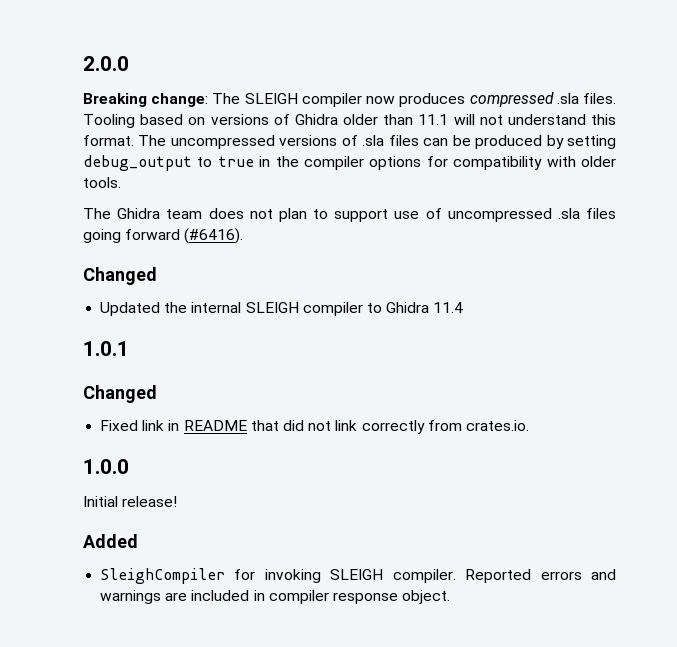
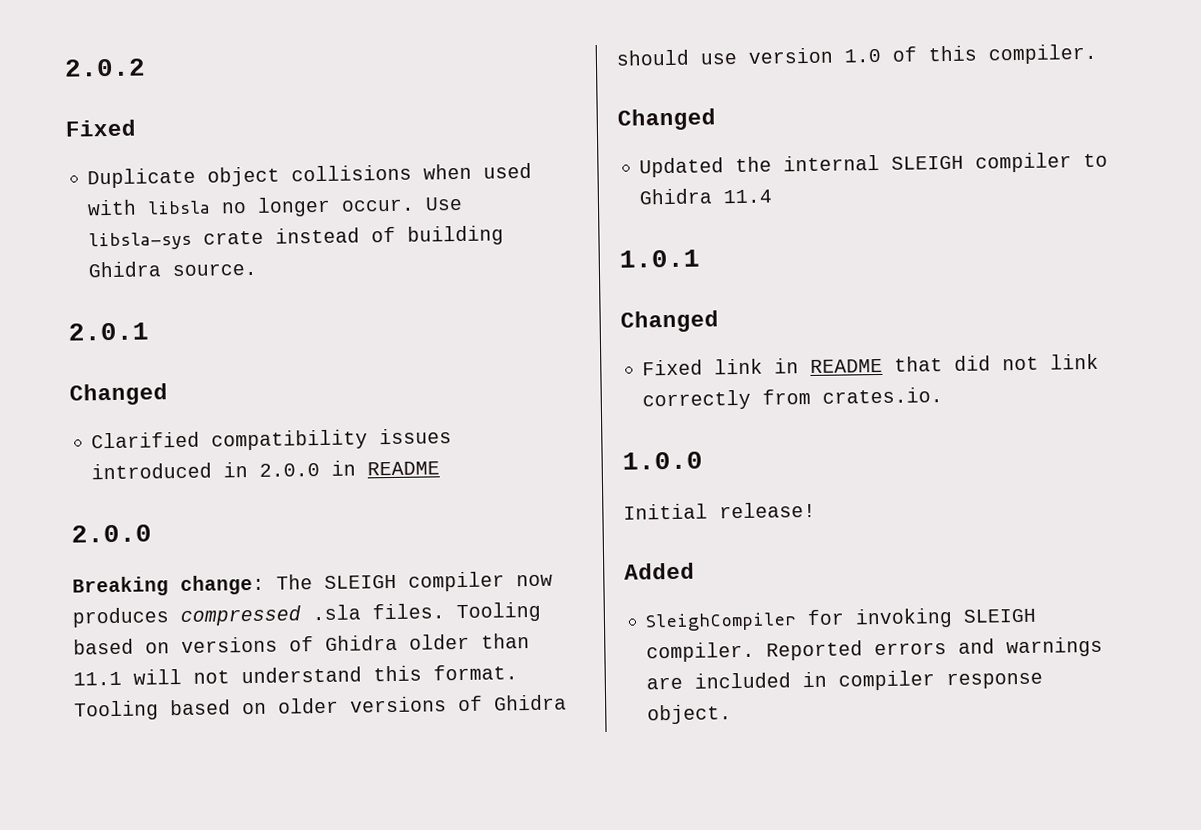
(83, 63) none -> [64,58,146,77] [65,119,136,137] [87,162,533,189] [87,196,464,217] [88,225,505,251] [88,261,258,278] [68,322,149,341] [69,383,168,406] [91,428,453,451] [91,460,441,480] 2.0.2 // Fixed // Duplicate object collisions when used with libsla no longer occur. Use libsla-sys crate instead of building Ghidra source. // 2.0.1 // Changed // Clarified compatibility issues introduced in 2.0.0 in README //
[138,135,616,149] [83,155,616,171] [83,177,121,188] [83,208,616,222] [83,228,244,244] The uncompressed versions of .sla files can be produced by setting debug_output to true in the compiler options for compatibility with older tools. // The Ghidra team does not plan to support use of uncompressed .sla files going forward (#6416). -> [74,694,567,721] [616,43,1098,66] Tooling based on older versions of Ghidra should use version 1.0 of this compiler.

